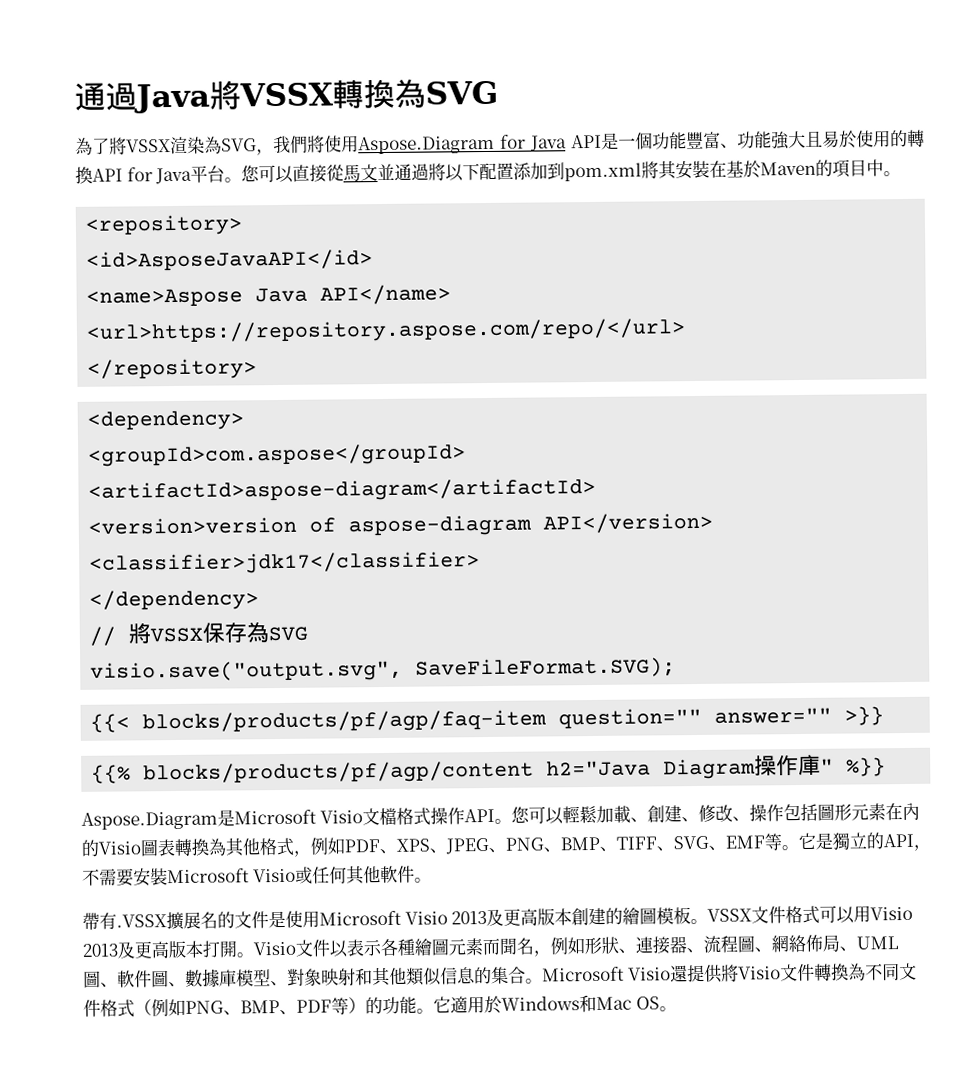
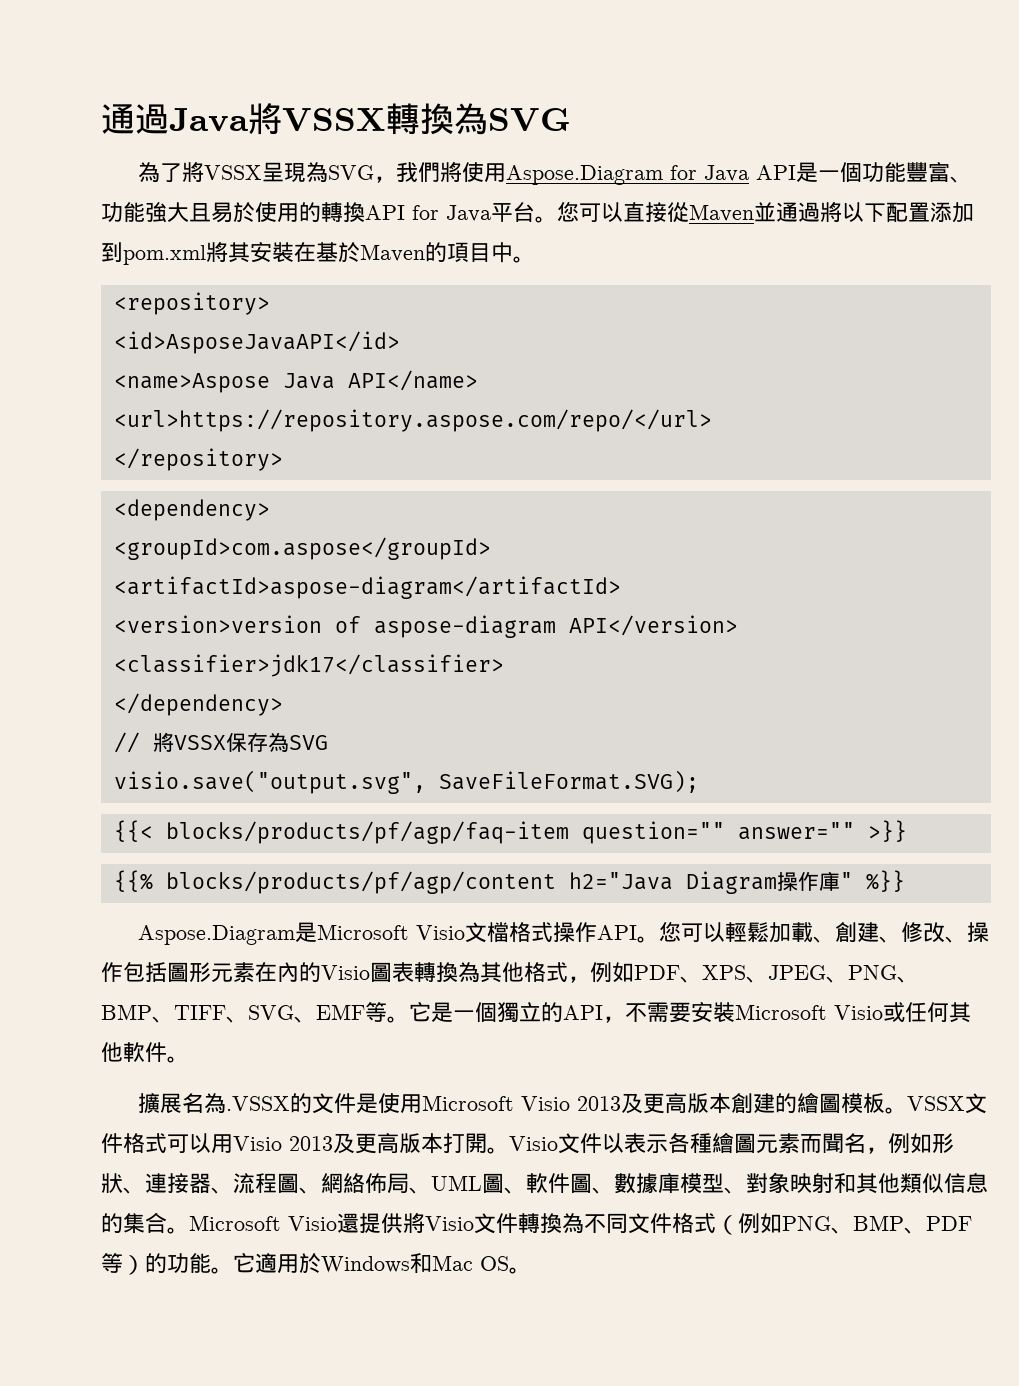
[170,136,205,155] 渲染 -> [261,162,306,182] 呈現
[343,164,379,182] 馬文 -> [689,204,754,222] Maven
(833, 841) none -> [453,1002,497,1022] 一個
[82,911,218,931] 帶有.VSSX擴展名 -> [137,1092,290,1114] 擴展名為.VSSX

